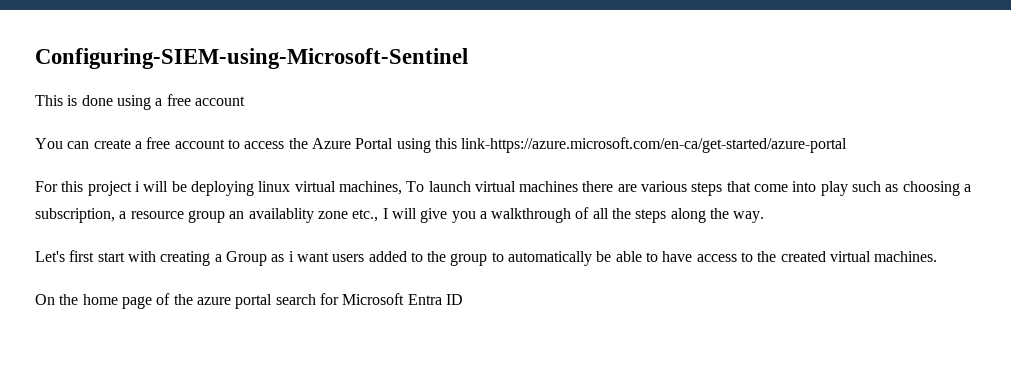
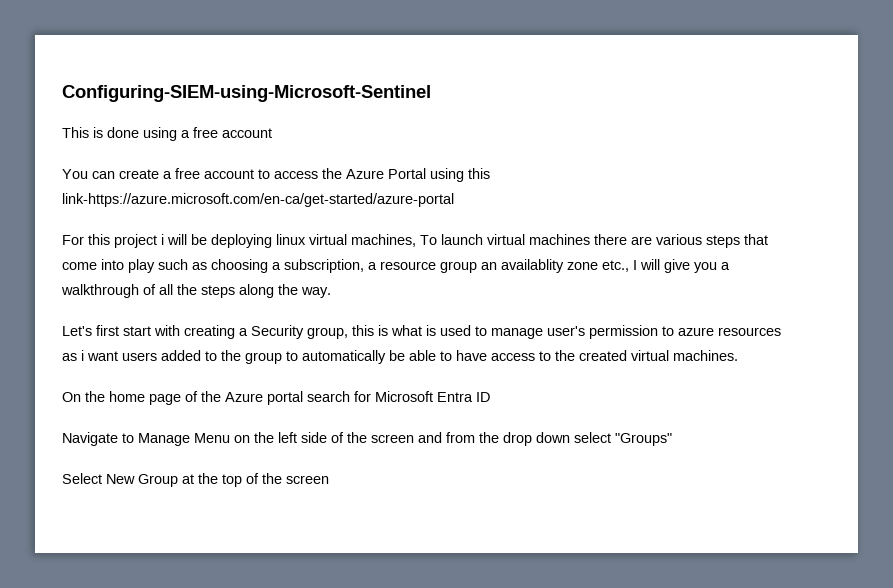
[225,251,267,266] Group -> [251,325,781,339] Security group, this is what is used to manage user's permission to azure resources
[196,297,231,305] azure -> [225,392,263,402] Azure
(463, 299) none -> [62,432,672,446] [62,473,329,487] // Navigate to Manage Menu on the left side of the screen and from the drop down select "Groups" // Select New Group at the top of the screen

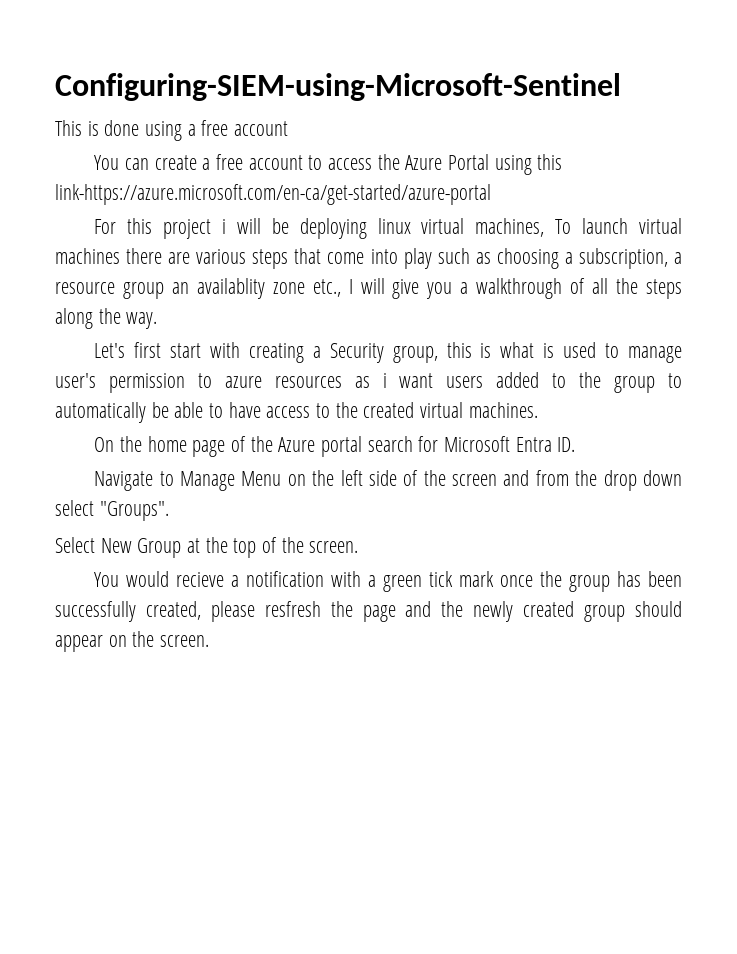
[476,392,490,402] ID -> [557,437,576,452] ID.
[615,433,672,446] "Groups" -> [99,501,169,521] "Groups".
[286,475,329,484] screen -> [309,541,359,553] [94,571,683,592] [55,601,683,622] [55,631,210,652] screen. // You would recieve a notification with a green tick mark once the group has been successfully created, please resfresh the page and the newly created group should appear on the screen.

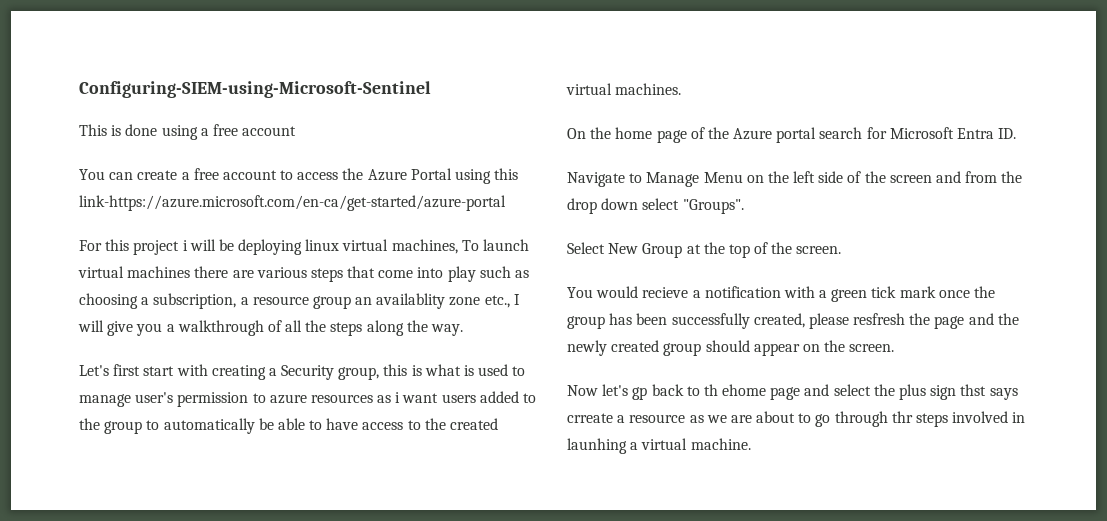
(210, 641) none -> [567,384,1018,400] [567,411,1026,427] [567,438,751,454] // Now let's gp back to th ehome page and select the plus sign thst says crreate a resource as we are about to go through thr steps involved in launhing a virtual machine.

